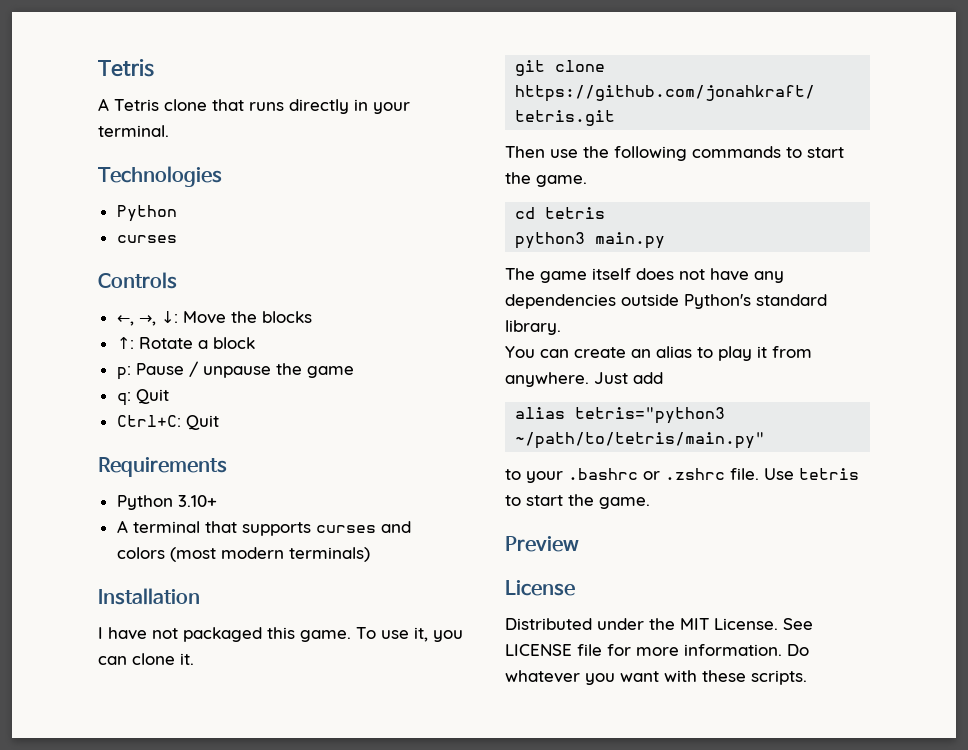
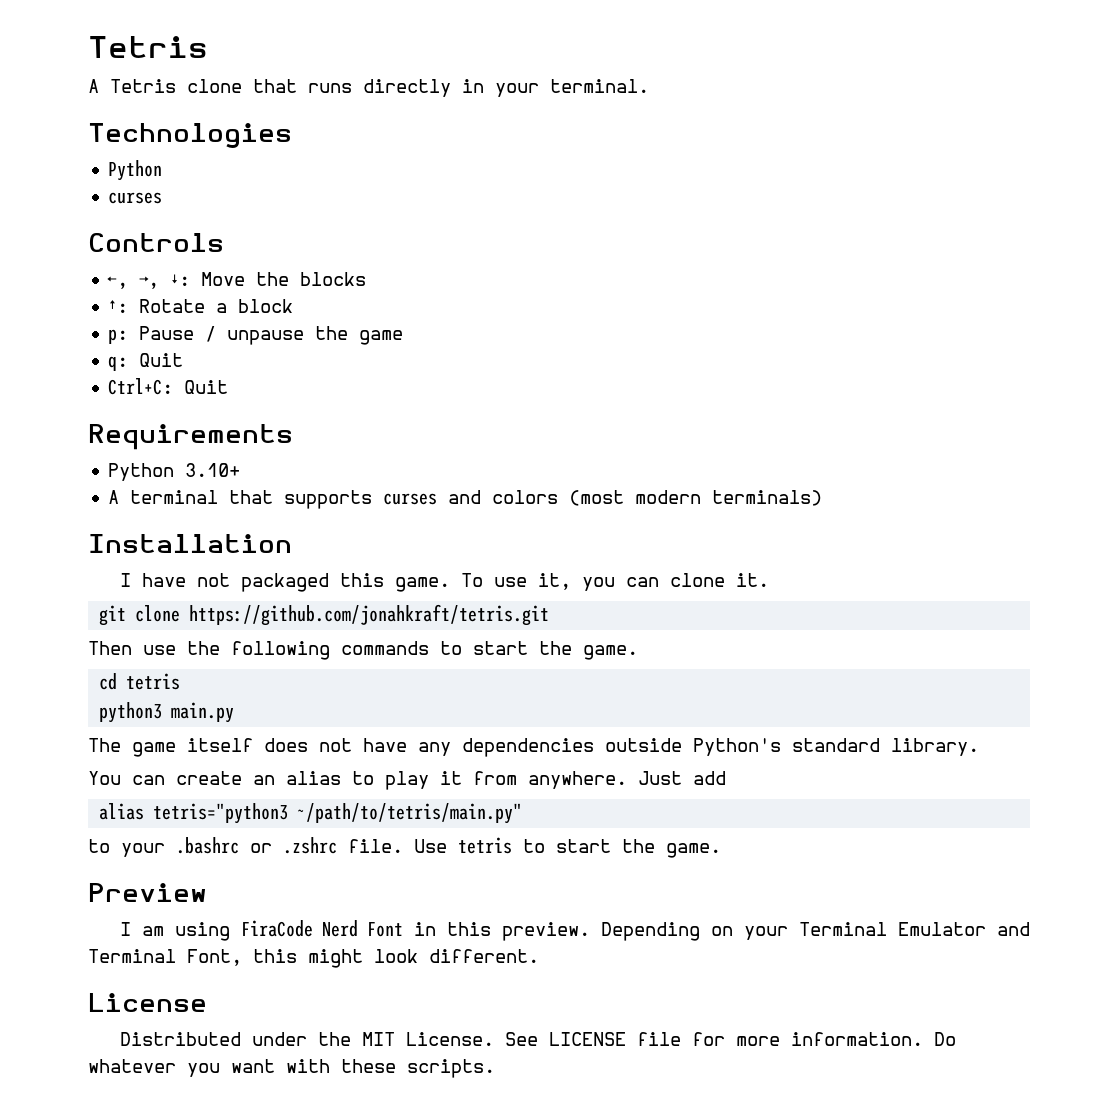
(579, 544) none -> [119,920,1030,941] [88,949,539,968] // I am using FiraCode Nerd Font in this preview. Depending on your Terminal Emulator and Terminal Font, this might look different.

